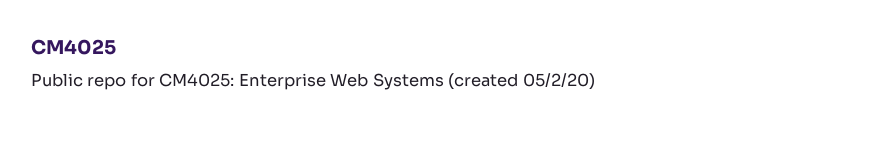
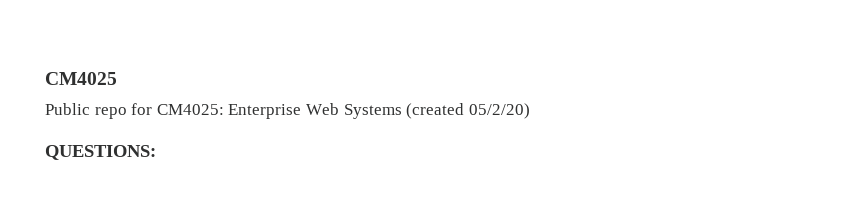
(595, 81) none -> [45,145,156,160] // QUESTIONS:

